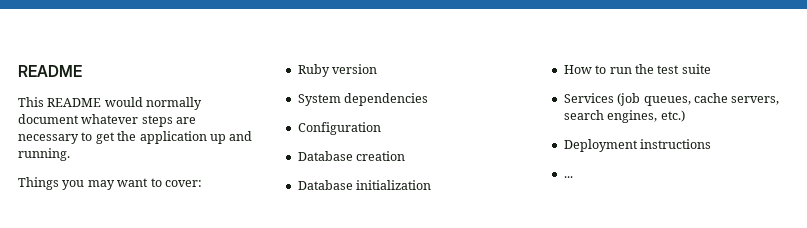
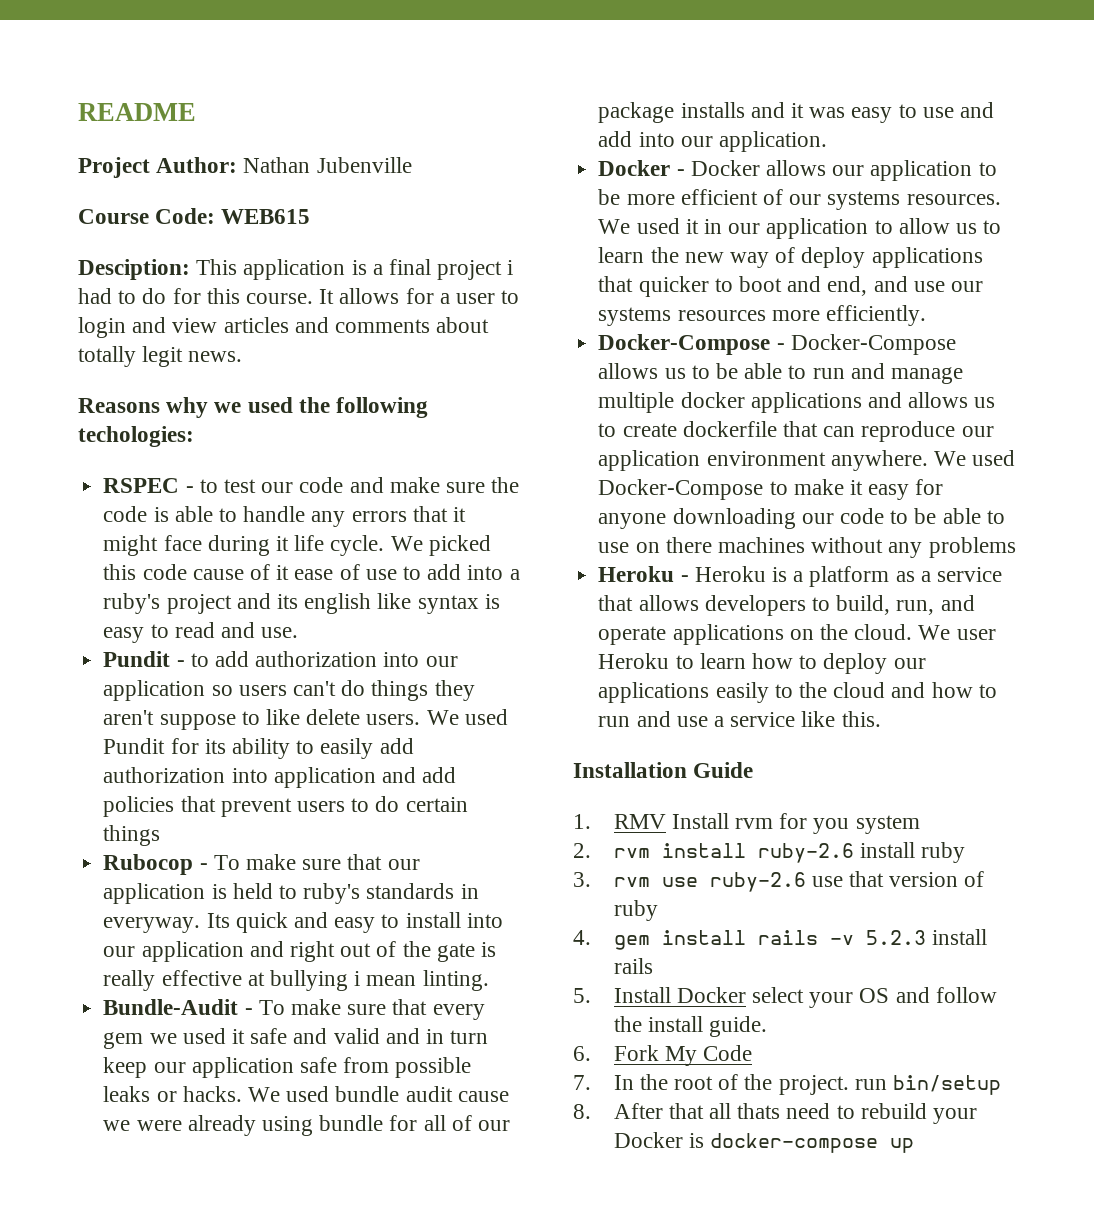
[18,97,203,110] [18,114,197,127] [18,131,253,144] [18,148,70,161] [18,177,202,190] [297,64,378,77] [297,93,429,106] [297,122,381,135] [297,151,406,161] [297,180,432,190] [563,64,711,74] [563,93,780,106] [563,110,685,123] [563,139,712,152] [563,176,573,178] This README would normally document whatever steps are necessary to get the application up and running. // Things you may want to cover: // Ruby version // System dependencies // Configuration // Database creation // Database initialization // How to run the test suite // Services (job queues, cache servers, search engines, etc.) // Deployment instructions // ... -> [78,157,412,178] [78,208,311,224] [78,259,514,280] [78,288,520,304] [78,317,490,338] [78,346,243,367] [78,397,429,418] [78,426,194,447] [103,477,520,493] [103,506,466,527] [103,535,491,556] [103,564,520,580] [103,593,500,614] [103,622,299,643] [103,651,458,667] [103,680,475,701] [103,709,508,730] [103,738,414,759] [103,767,457,788] [103,796,468,817] [103,825,161,846] [103,854,420,875] [103,883,479,904] [103,912,503,933] [103,941,496,962] [103,970,489,991] [103,999,485,1020] [103,1028,489,1049] [103,1057,472,1078] [103,1086,509,1102] [103,1115,510,1136] [598,102,994,123] [598,131,827,152] [598,160,997,181] [598,189,1001,210] [598,218,1002,239] [598,247,983,268] [598,276,983,297] [598,305,926,326] [598,334,956,355] [598,363,963,384] [598,392,996,413] [598,421,994,442] [598,450,1016,471] [598,479,944,500] [598,508,1005,529] [598,537,1016,558] [598,566,1002,587] [598,595,975,616] [598,624,996,645] [598,653,926,674] [598,682,997,703] [598,711,881,727] [573,762,754,778] [573,813,920,834] [573,842,965,863] [573,871,985,892] [613,900,658,921] [573,929,987,950] [613,958,653,974] [573,987,997,1008] [613,1016,767,1037] [573,1045,752,1066] [573,1074,1002,1095] [573,1103,978,1124] [613,1132,914,1153] Project Author: Nathan Jubenville // Course Code: WEB615 // Desciption: This application is a final project i had to do for this course. It allows for a user to login and view articles and comments about totally legit news. // Reasons why we used the following techologies: // RSPEC - to test our code and make sure the code is able to handle any errors that it might face during it life cycle. We picked this code cause of it ease of use to add into a ruby's project and its english like syntax is easy to read and use. // Pundit - to add authorization into our application so users can't do things they aren't suppose to like delete users. We used Pundit for its ability to easily add authorization into application and add policies that prevent users to do certain things // Rubocop - To make sure that our application is held to ruby's standards in everyway. Its quick and easy to install into our application and right out of the gate is really effective at bullying i mean linting. // Bundle-Audit - To make sure that every gem we used it safe and valid and in turn keep our application safe from possible leaks or hacks. We used bundle audit cause we were already using bundle for all of our package installs and it was easy to use and add into our application. // Docker - Docker allows our application to be more efficient of our systems resources. We used it in our application to allow us to learn the new way of deploy applications that quicker to boot and end, and use our systems resources more efficiently. // Docker-Compose - Docker-Compose allows us to be able to run and manage multiple docker applications and allows us to create dockerfile that can reproduce our application environment anywhere. We used Docker-Compose to make it easy for anyone downloading our code to be able to use on there machines without any problems // Heroku - Heroku is a platform as a service that allows developers to build, run, and operate applications on the cloud. We user Heroku to learn how to deploy our applications easily to the cloud and how to run and use a service like this. // Installation Guide // 1. RMV Install rvm for you system // 2. rvm install ruby-2.6 install ruby // 3. rvm use ruby-2.6 use that version of ruby // 4. gem install rails -v 5.2.3 install rails // 5. Install Docker select your OS and follow the install guide. // 6. Fork My Code // 7. In the root of the project. run bin/setup // 8. After that all thats need to rebuild your Docker is docker-compose up

